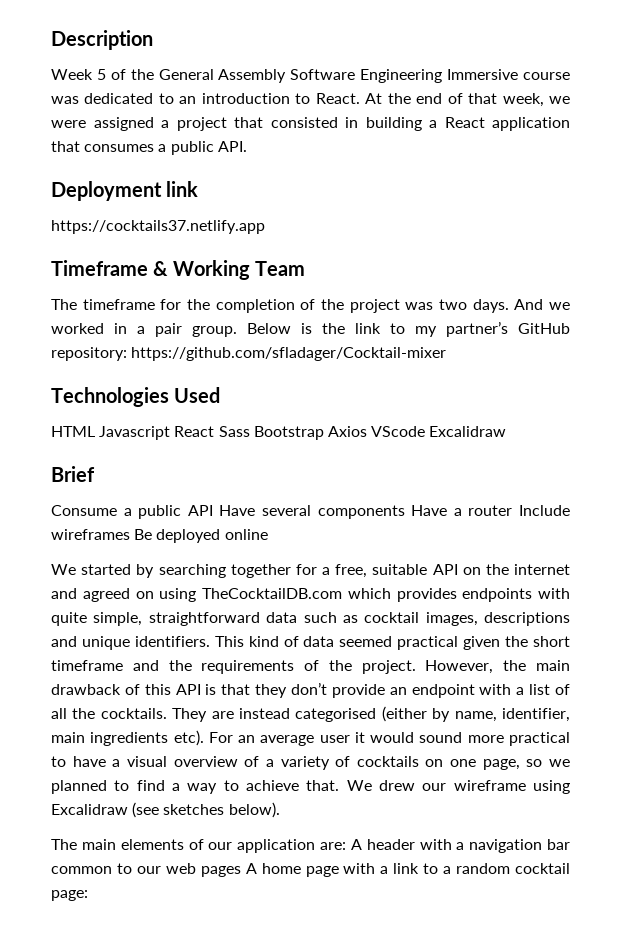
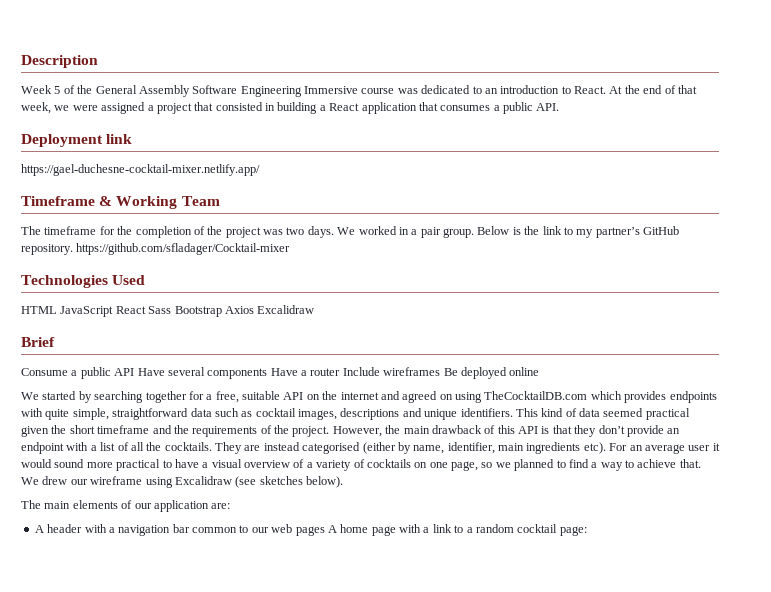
[51,220,265,234] https://cocktails37.netlify.app -> [21,164,260,176] https://gael-duchesne-cocktail-mixer.netlify.app/
[514,299,570,310] And we -> [337,227,356,235] We
[51,347,127,361] repository: -> [21,244,73,255] repository.
[99,426,171,440] Javascript -> [60,306,114,317] JavaScript
[371,426,426,437] VScode -> (254, 310) none
(346, 846) none -> (231, 506) //

